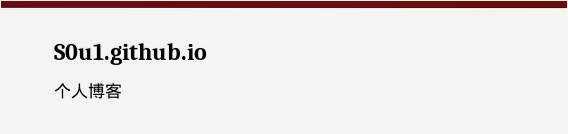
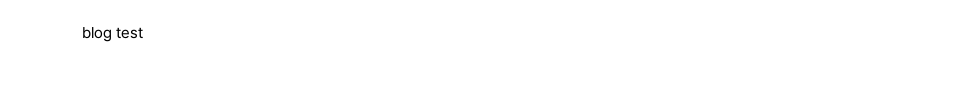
[54,42,208,65] [53,82,122,99] S0u1.github.io // 个人博客 -> [82,27,144,42] blog test

